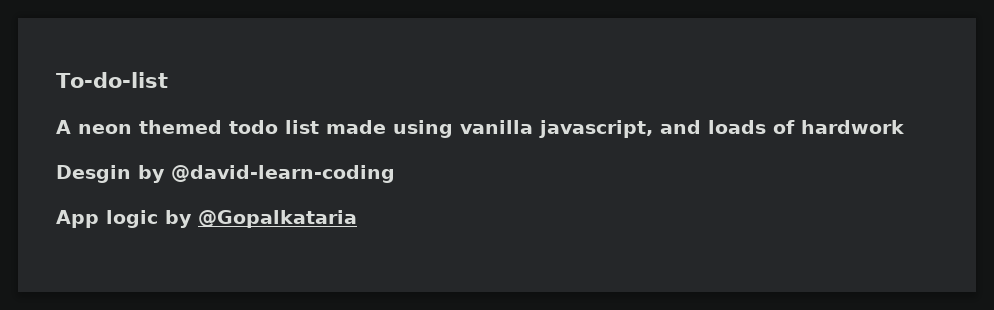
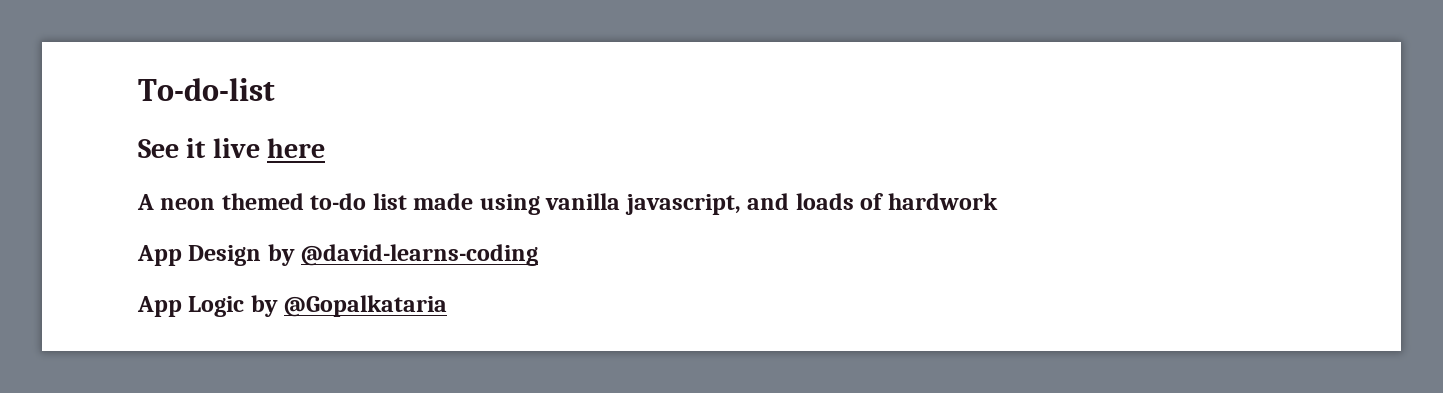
(168, 80) none -> [138,138,326,158] // See it live here
[229,120,278,134] todo -> [310,193,367,210] to-do
[56,165,395,183] [56,210,158,228] Desgin by @david-learn-coding // App logic -> [137,244,539,266] [137,296,245,317] App Design by @david-learns-coding // App Logic

